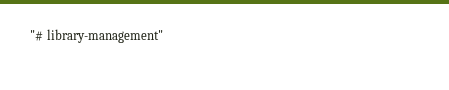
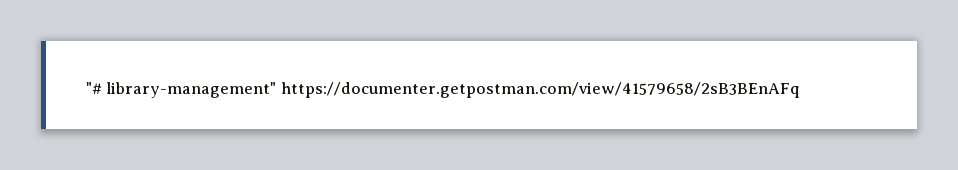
(163, 36) none -> [280,82,800,98] https://documenter.getpostman.com/view/41579658/2sB3BEnAFq

